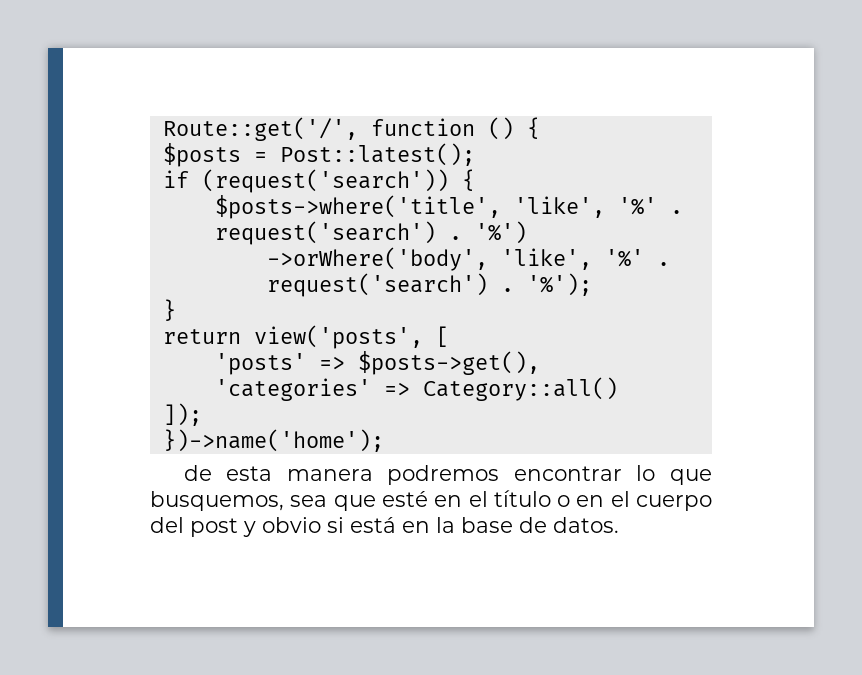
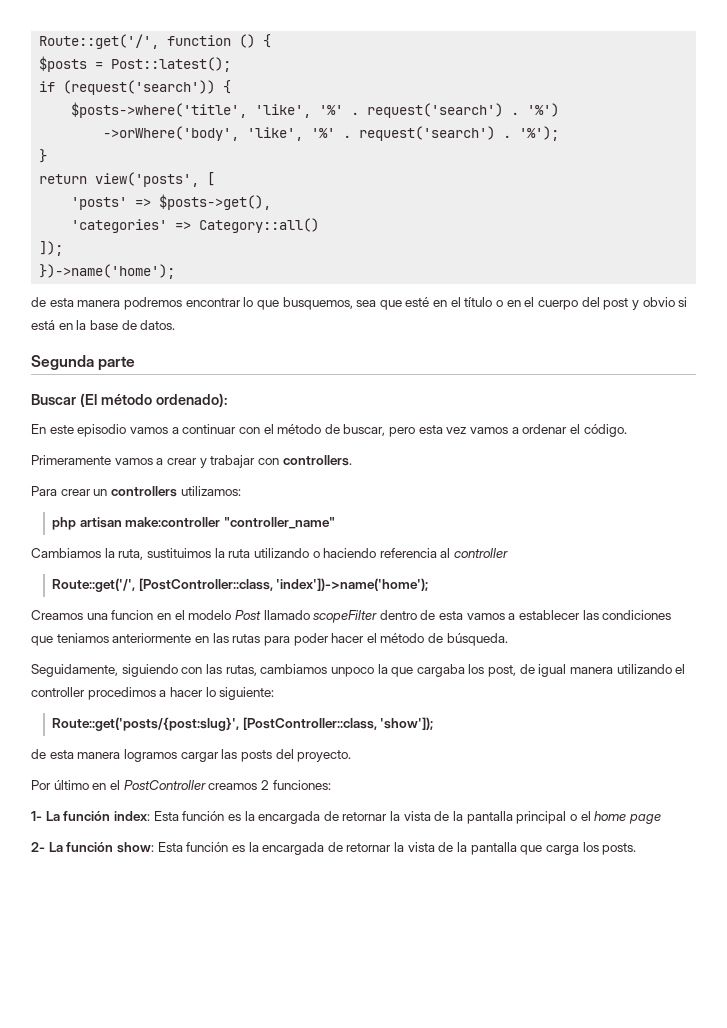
(619, 525) none -> [31,355,136,371] [31,393,227,407] [31,424,627,437] [31,455,352,468] [31,486,241,497] [52,517,336,530] [31,548,509,560] [52,578,429,592] [31,610,672,623] [31,633,508,646] [31,664,686,677] [31,687,275,700] [52,717,434,731] [31,749,352,762] [31,780,331,790] [31,811,661,824] [31,842,637,855] // Segunda parte // Buscar (El método ordenado): // En este episodio vamos a continuar con el método de buscar, pero esta vez vamos a ordenar el código. // Primeramente vamos a crear y trabajar con controllers. // Para crear un controllers utilizamos: // php artisan make:controller "controller_name" // Cambiamos la ruta, sustituimos la ruta utilizando o haciendo referencia al controller // Route::get('/', [PostController::class, 'index'])->name('home'); // Creamos una funcion en el modelo Post llamado scopeFilter dentro de esta vamos a establecer las condiciones que teniamos anteriormente en las rutas para poder hacer el método de búsqueda. // Seguidamente, siguiendo con las rutas, cambiamos unpoco la que cargaba los post, de igual manera utilizando el controller procedimos a hacer lo siguiente: // Route::get('posts/{post:slug}', [PostController::class, 'show']); // de esta manera logramos cargar las posts del proyecto. // Por último en el PostController creamos 2 funciones: // 1- La función index: Esta función es la encargada de retornar la vista de la pantalla principal o el home page // 2- La función show: Esta función es la encargada de retornar la vista de la pantalla que carga los posts.

